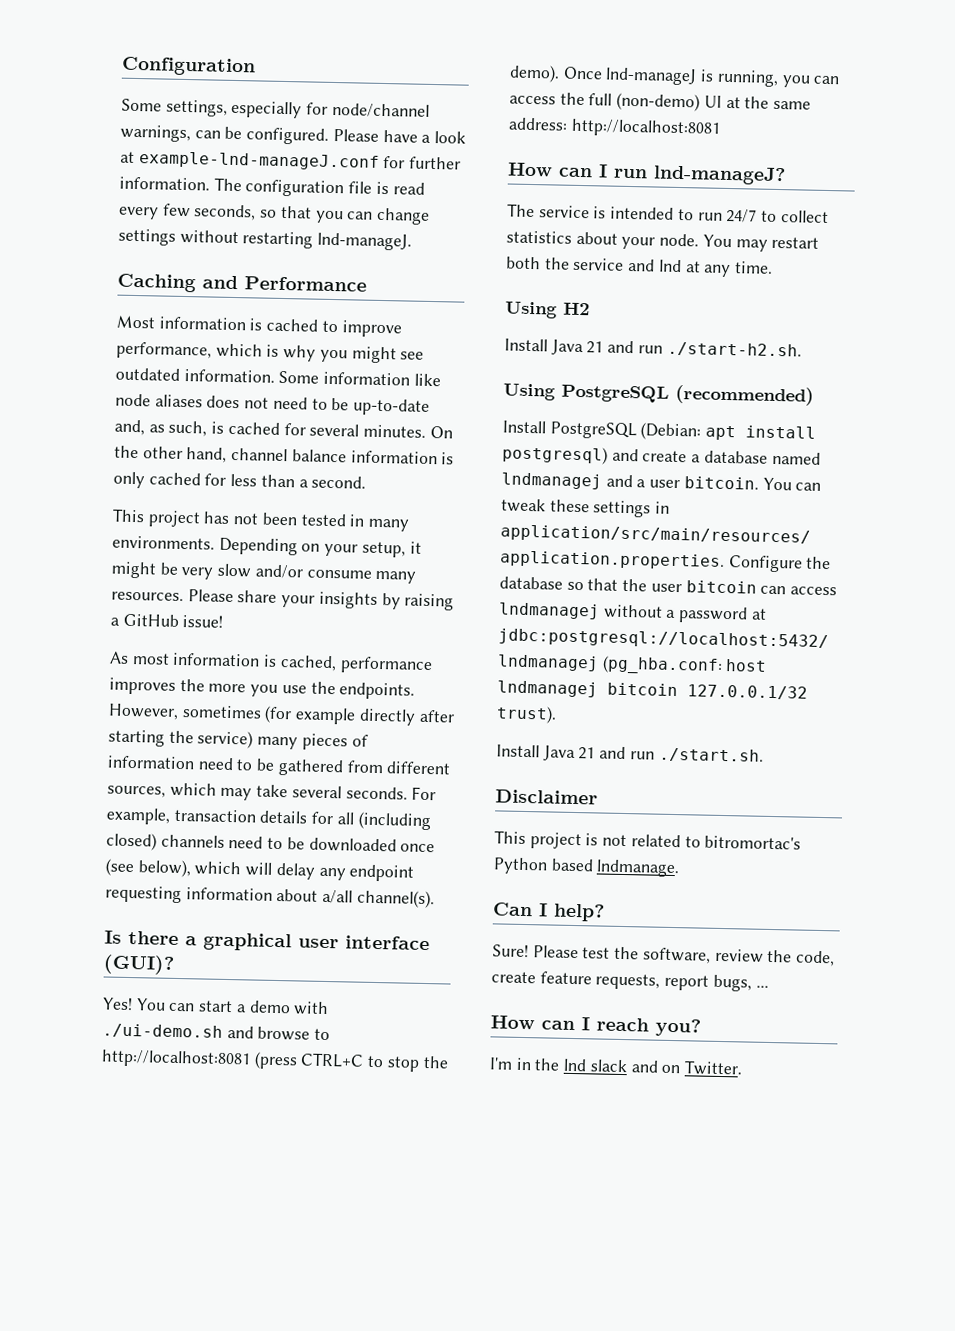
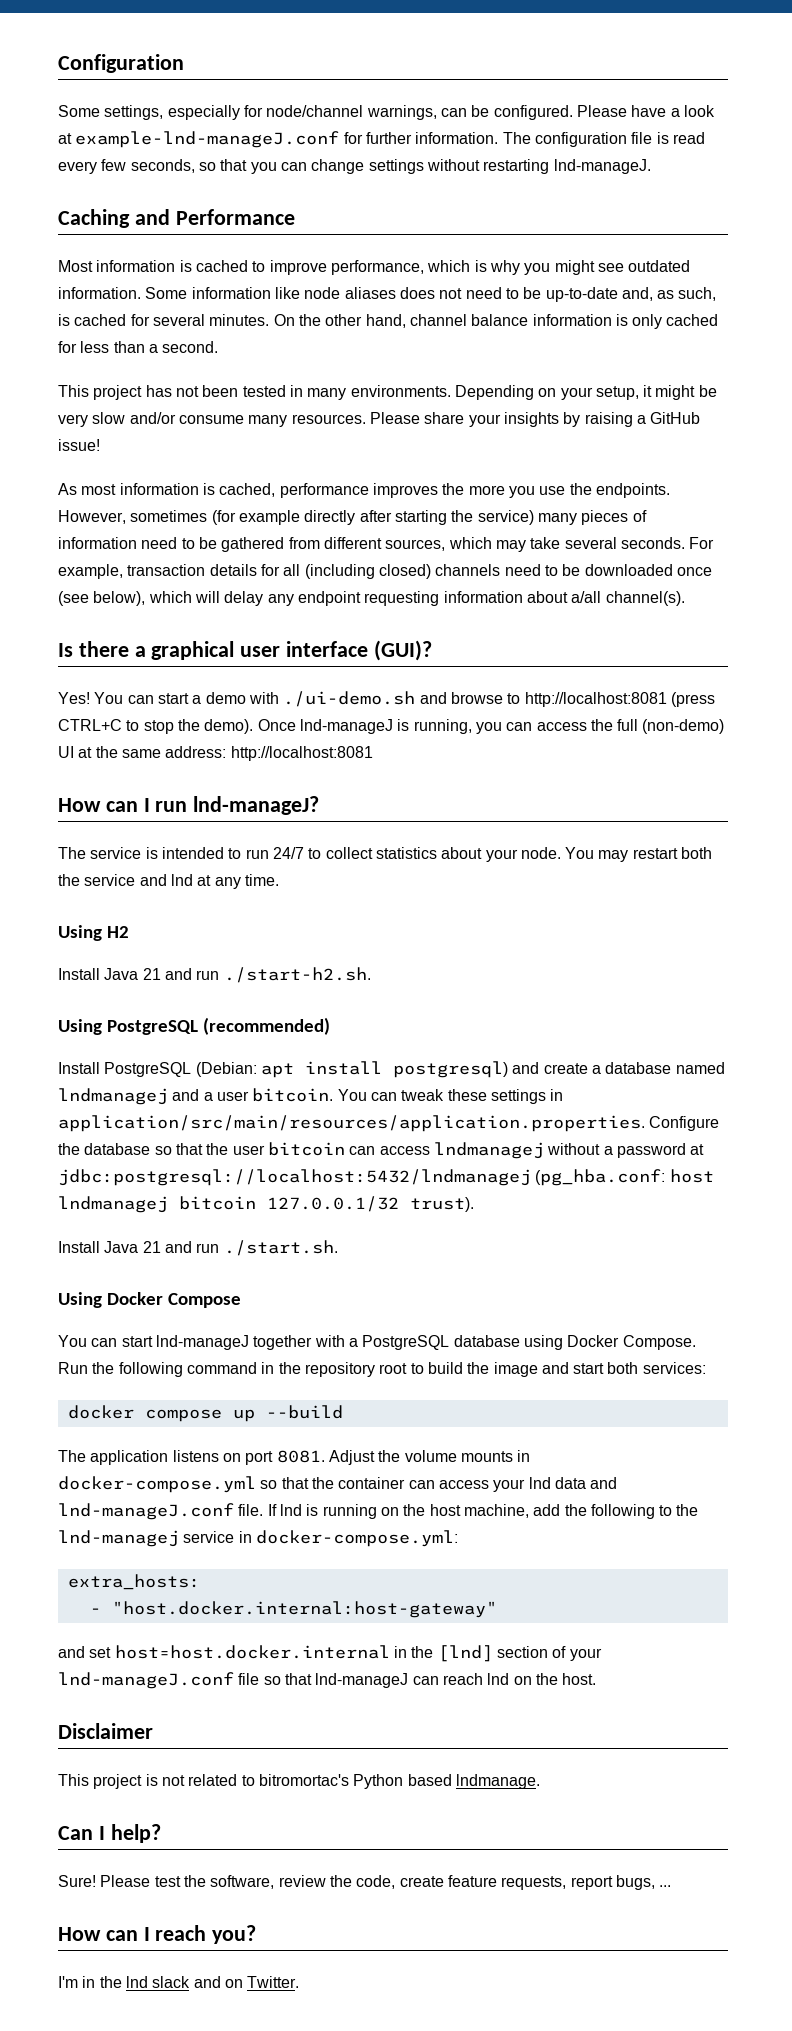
(764, 755) none -> [58,1292,242,1308] [58,1335,696,1350] [58,1362,706,1377] [67,1405,343,1422] [58,1450,531,1465] [58,1476,618,1493] [58,1503,699,1520] [58,1530,458,1547] [67,1574,200,1590] [89,1601,497,1618] [58,1645,602,1662] [58,1672,597,1689] // Using Docker Compose // You can start lnd-manageJ together with a PostgreSQL database using Docker Compose. Run the following command in the repository root to build the image and start both services: // docker compose up --build // The application listens on port 8081. Adjust the volume mounts in docker-compose.yml so that the container can access your lnd data and lnd-manageJ.conf file. If lnd is running on the host machine, add the following to the lnd-managej service in docker-compose.yml: // extra_hosts: // - "host.docker.internal:host-gateway" // and set host=host.docker.internal in the [lnd] section of your lnd-manageJ.conf file so that lnd-manageJ can reach lnd on the host.

